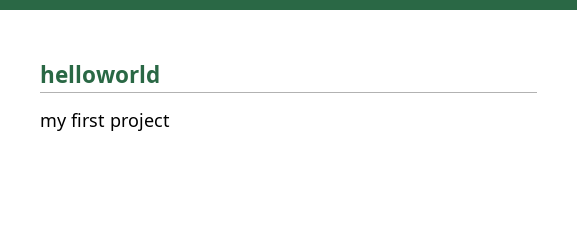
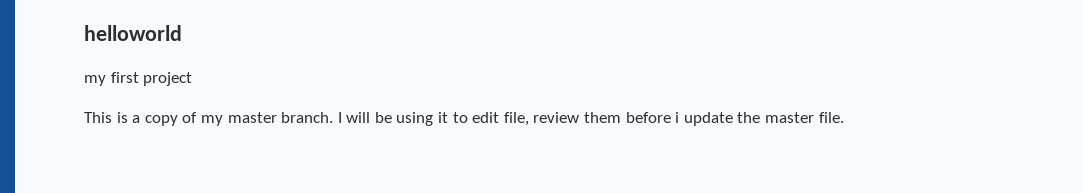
(170, 122) none -> [84,112,844,126] // This is a copy of my master branch. I will be using it to edit file, review them before i update the master file.

